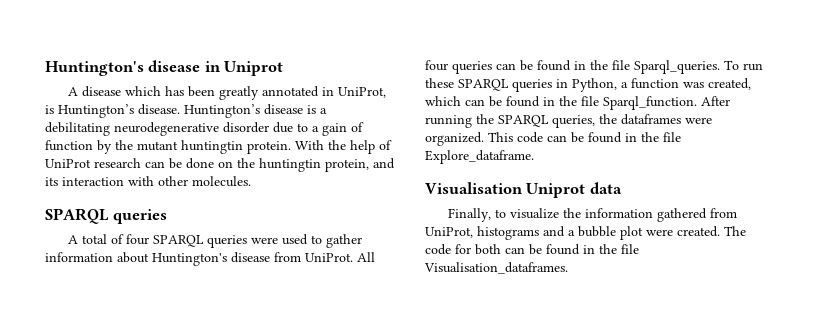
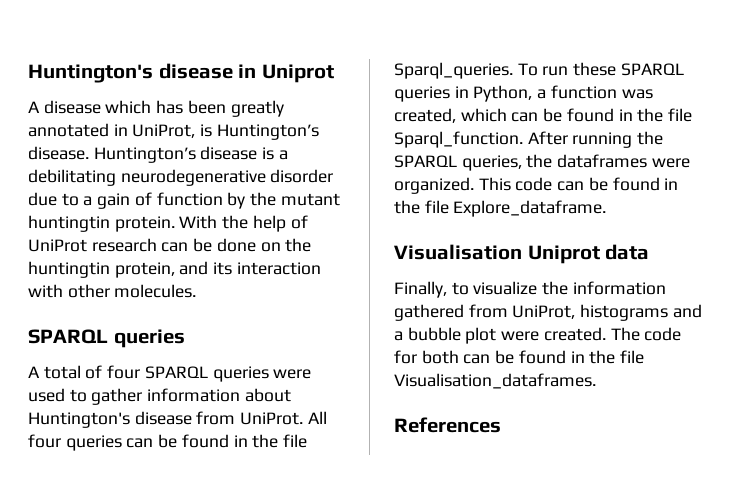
(568, 268) none -> [394,417,501,433] // References

